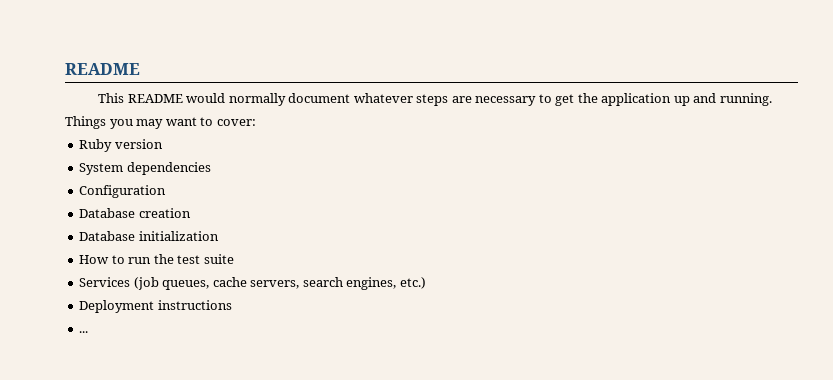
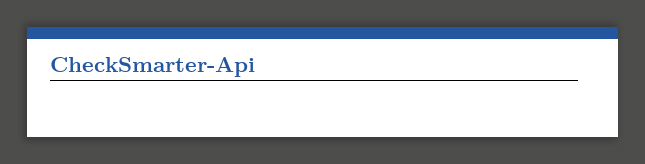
[65,63,140,75] [98,93,772,106] [65,116,256,129] [79,139,163,152] [79,162,211,175] [79,185,167,198] [79,208,191,218] [79,231,219,241] [79,254,234,264] [79,277,426,290] [79,300,232,313] [79,331,89,333] README // This README would normally document whatever steps are necessary to get the application up and running. // Things you may want to cover: // Ruby version // System dependencies // Configuration // Database creation // Database initialization // How to run the test suite // Services (job queues, cache servers, search engines, etc.) // Deployment instructions // ... -> [50,57,255,77] CheckSmarter-Api

